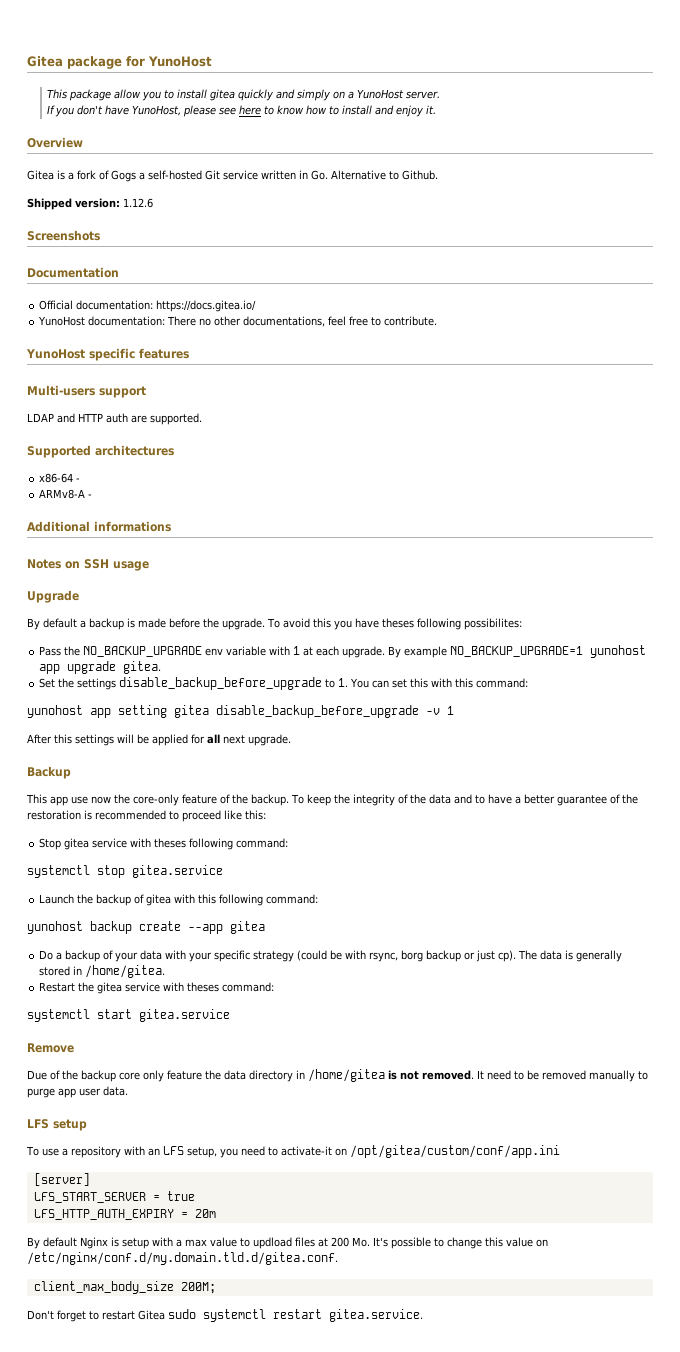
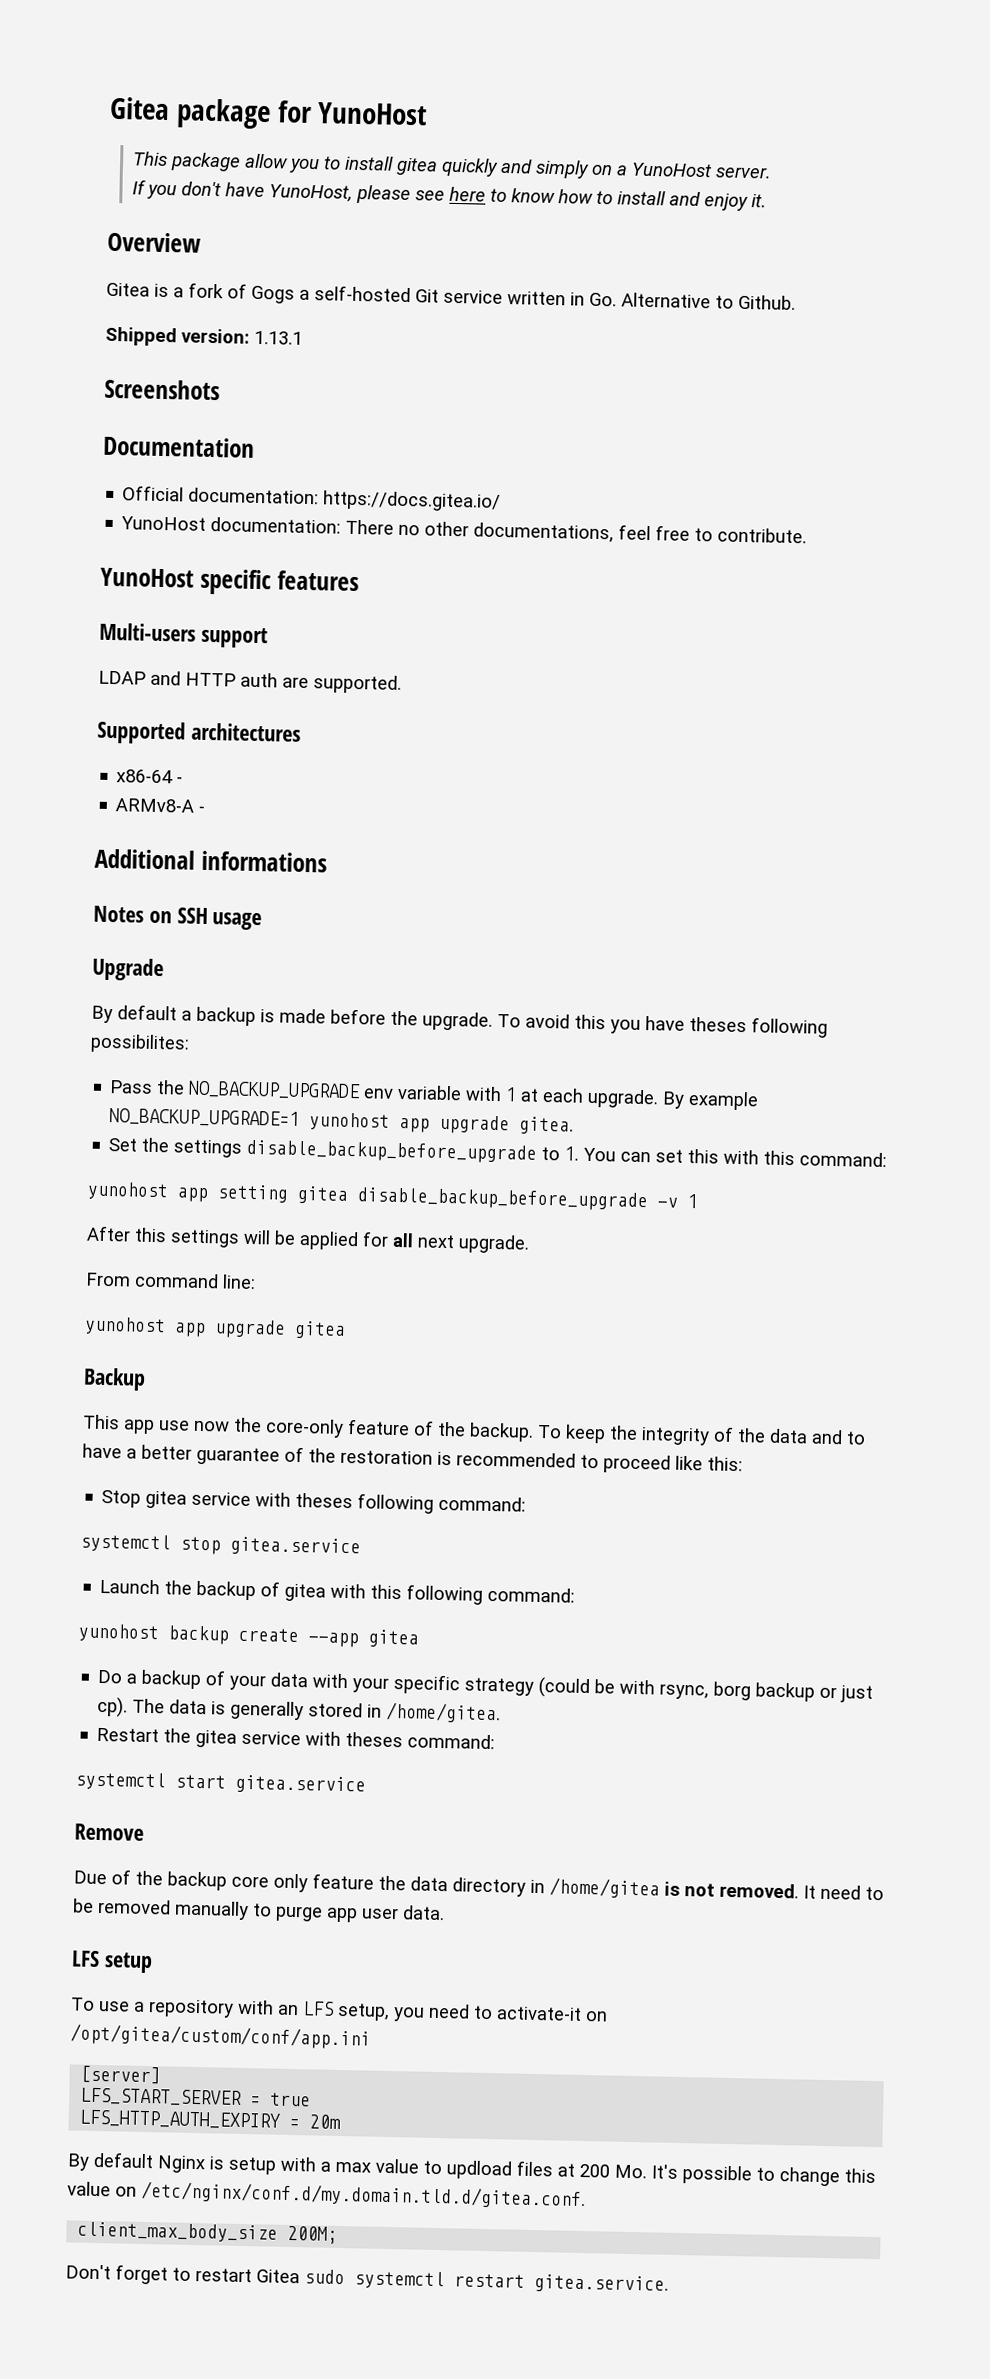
[123,198,153,208] 1.12.6 -> [254,330,303,345] 1.13.1
(291, 740) none -> [85,1272,256,1290] [84,1316,346,1339] // From command line: // yunohost app upgrade gitea

